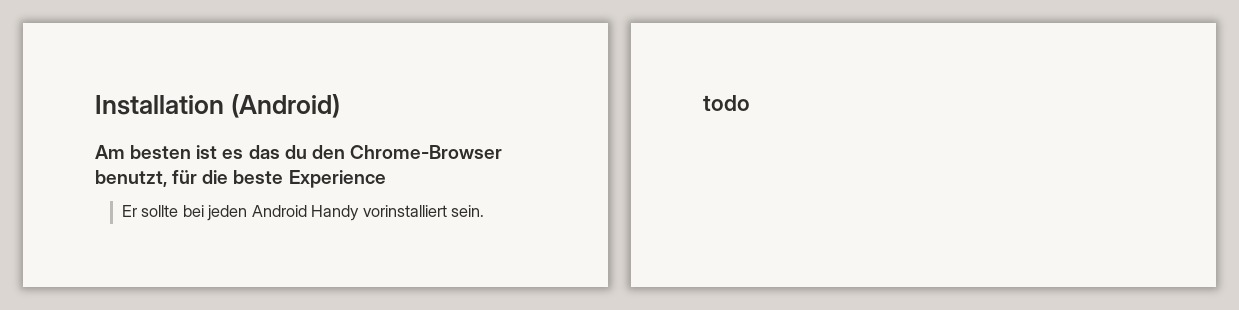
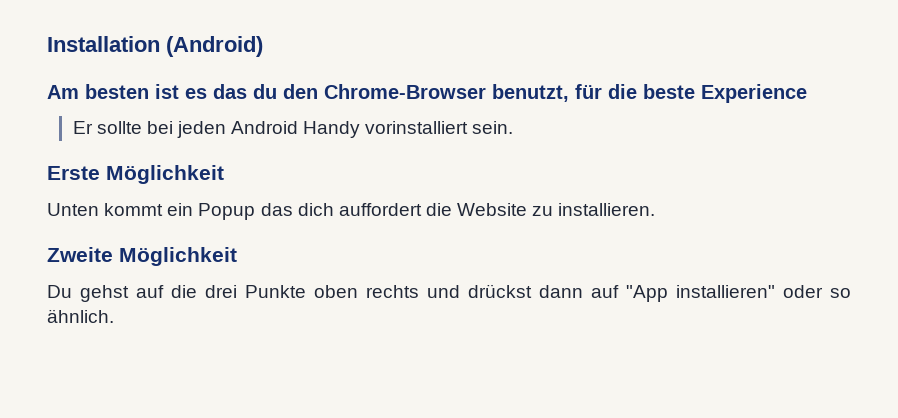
[703,95,750,111] todo -> [47,165,224,184] [47,203,656,220] [47,247,237,266] [47,284,851,302] [47,309,114,323] Erste Möglichkeit // Unten kommt ein Popup das dich auffordert die Website zu installieren. // Zweite Möglichkeit // Du gehst auf die drei Punkte oben rechts und drückst dann auf "App installieren" oder so ähnlich.

